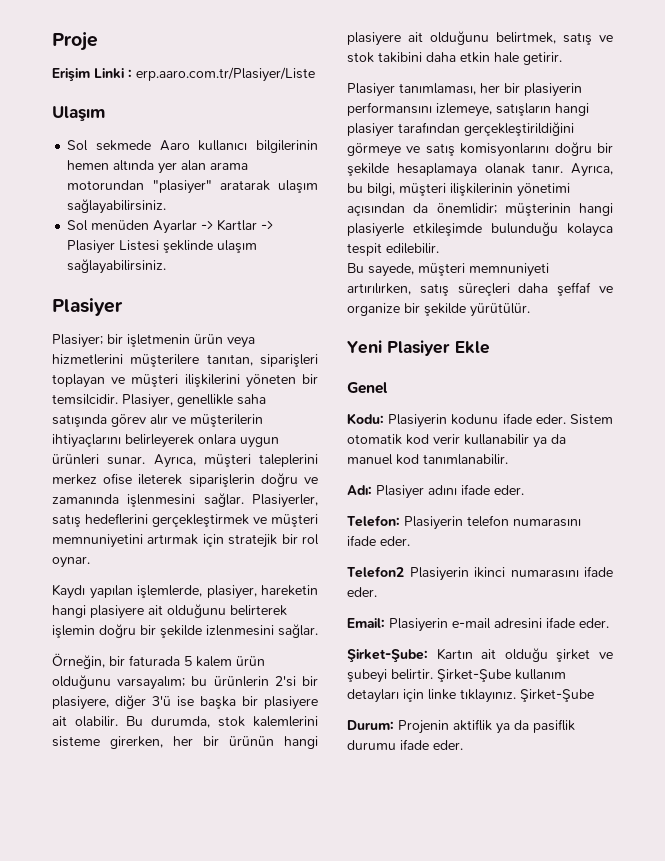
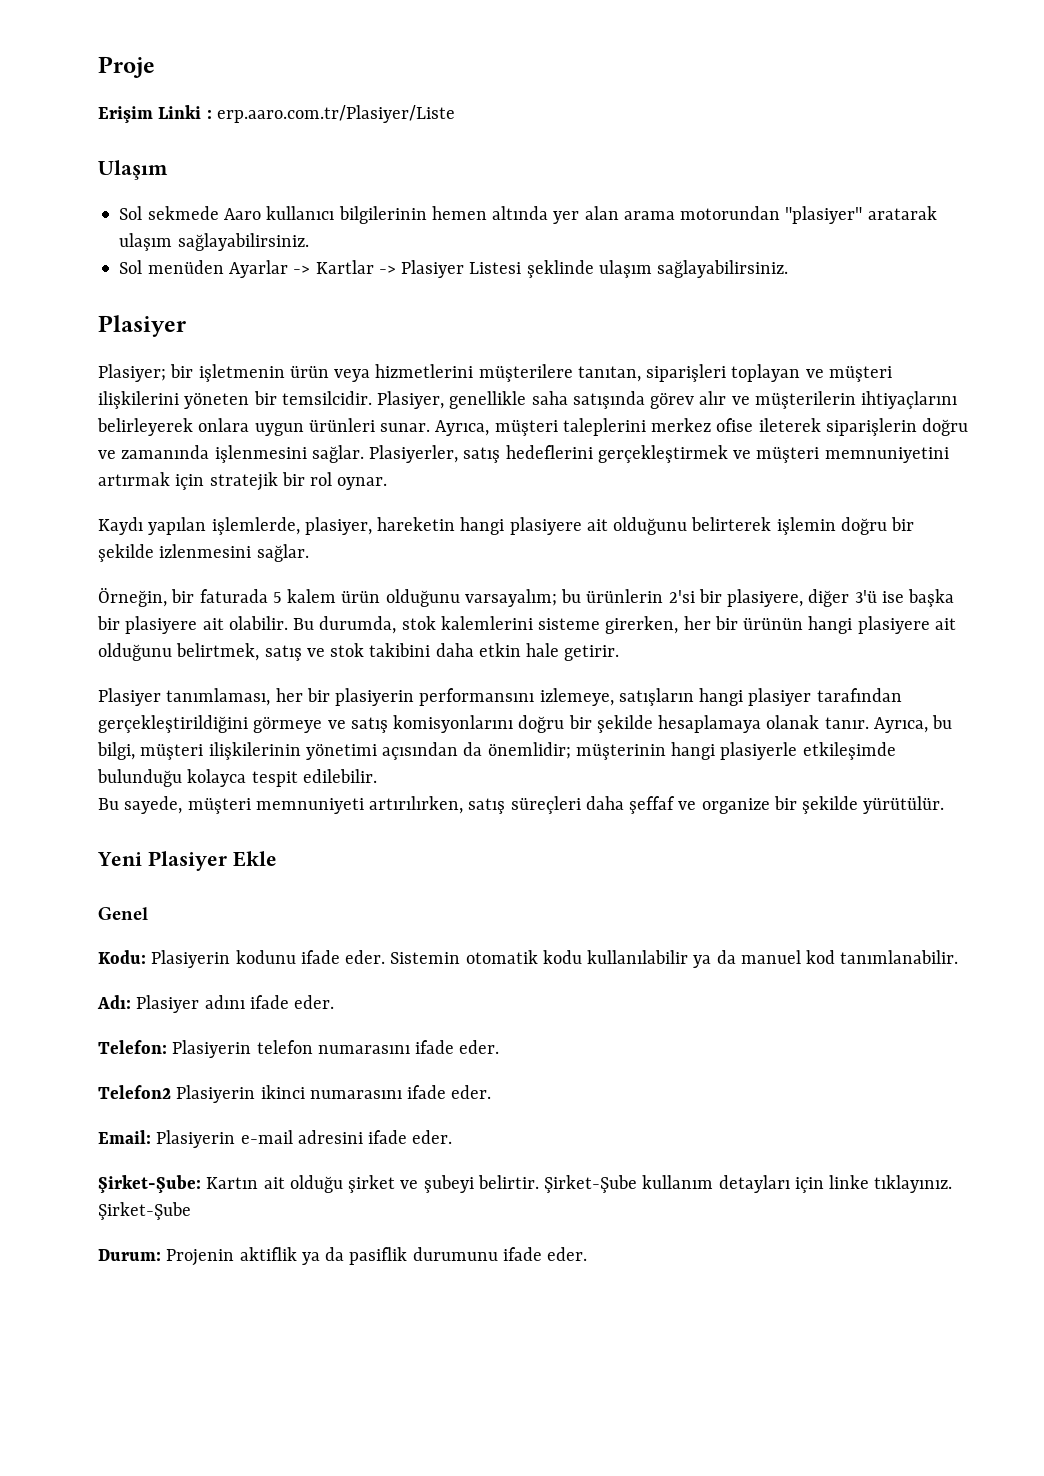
[570,414,613,425] [347,434,529,445] Sistem otomatik kod verir kullanabilir -> [390,950,689,964] Sistemin otomatik kodu kullanılabilir
[347,740,396,750] durumu -> [412,1247,498,1261] durumunu

